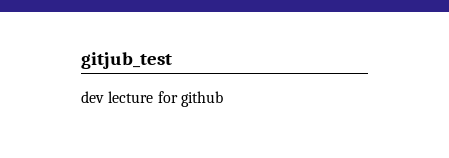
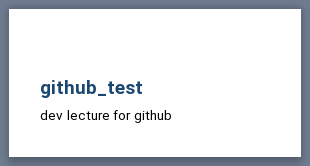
[81,52,172,69] gitjub_test -> [40,80,143,98] github_test

